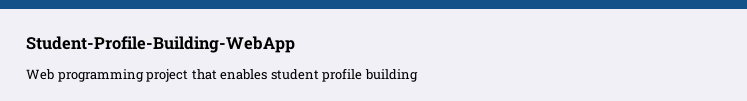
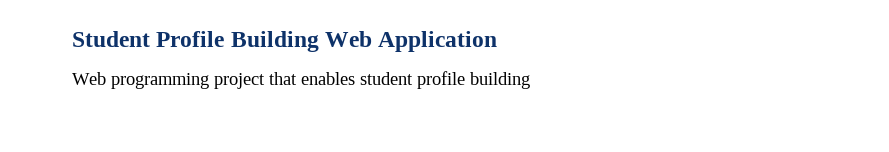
[26,36,295,53] Student-Profile-Building-WebApp -> [72,31,498,52] Student Profile Building Web Application

